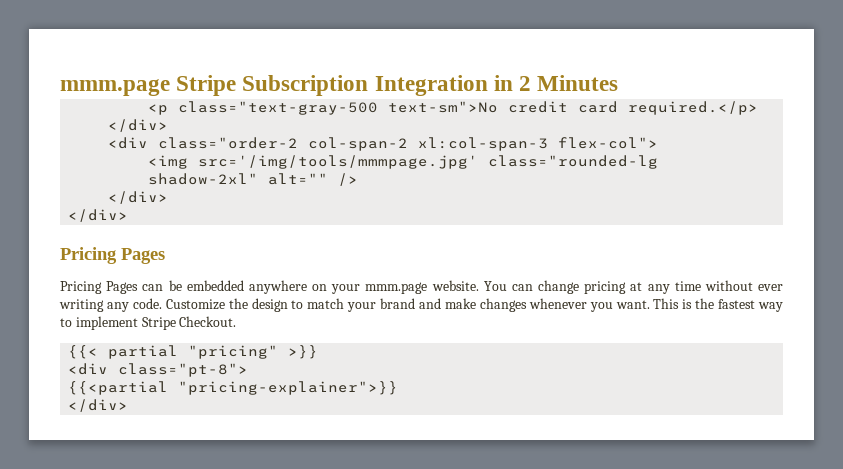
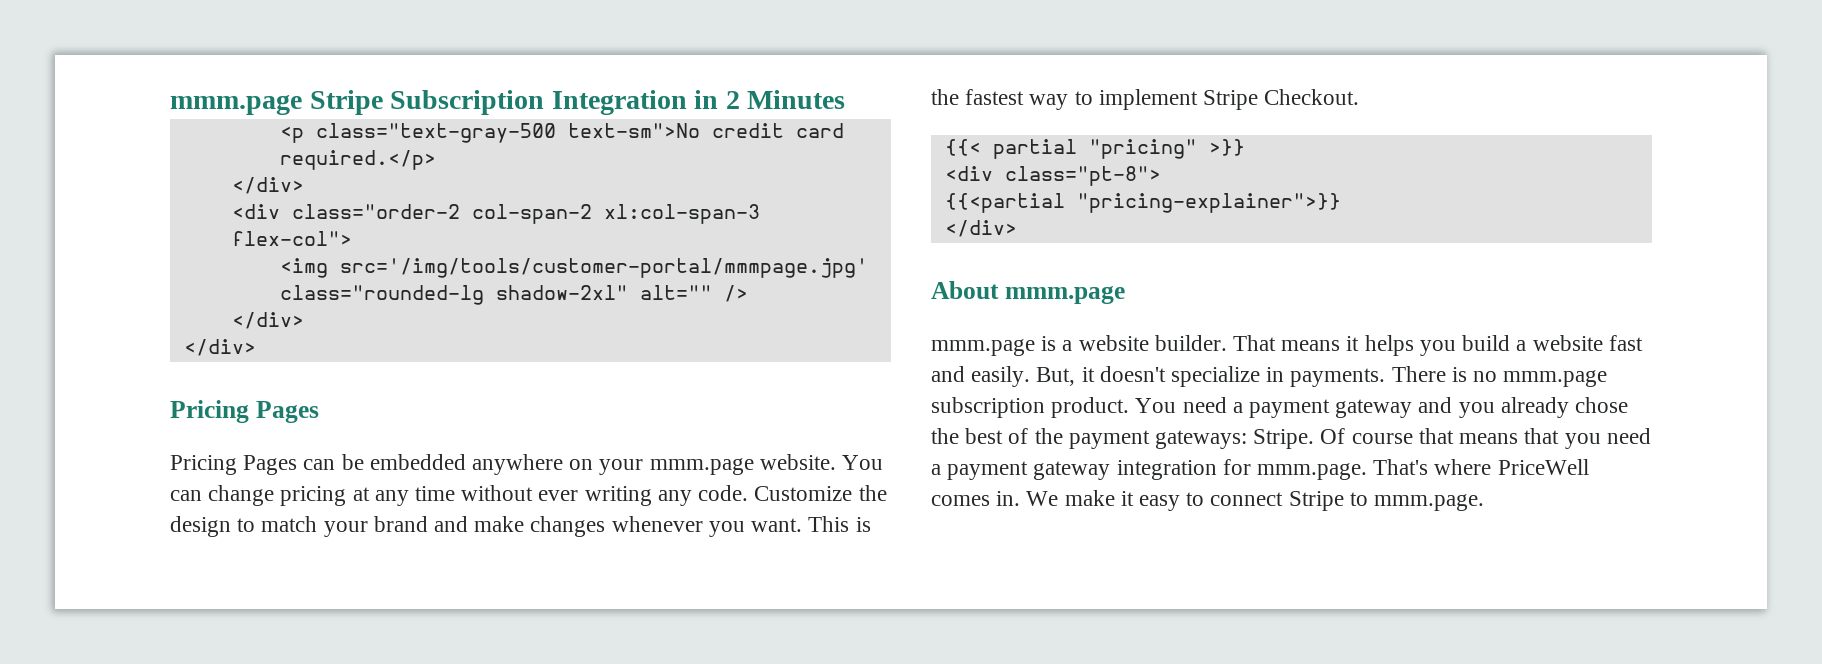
[198,155,479,169] src='/img/tools/mmmpage.jpg' -> [339,258,868,278] src='/img/tools/customer-portal/mmmpage.jpg'
(129, 405) none -> [931,281,1125,304] [931,335,1643,356] [931,366,1608,387] [931,397,1629,418] [931,428,1651,449] [931,459,1589,480] [931,490,1485,511] // About mmm.page // mmm.page is a website builder. That means it helps you build a website fast and easily. But, it doesn't specialize in payments. There is no mmm.page subscription product. You need a payment gateway and you already chose the best of the payment gateways: Stripe. Of course that means that you need a payment gateway integration for mmm.page. That's where PriceWell comes in. We make it easy to connect Stripe to mmm.page.

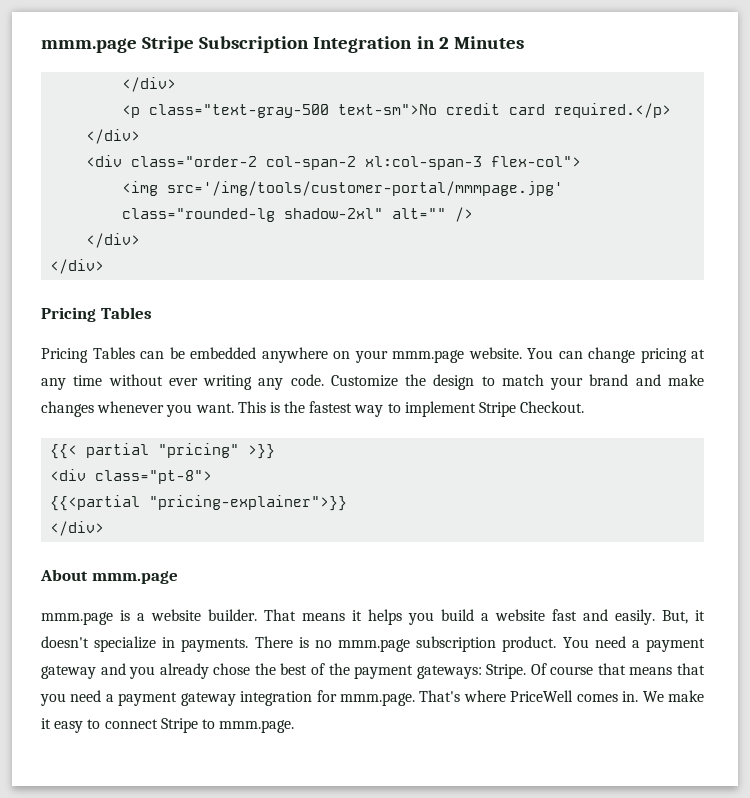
(846, 99) none -> [122,77,177,92] // </div>
[255,401,319,423] [170,455,298,475] Pages // Pricing Pages -> [100,307,152,319] [41,347,135,363] Tables // Pricing Tables

